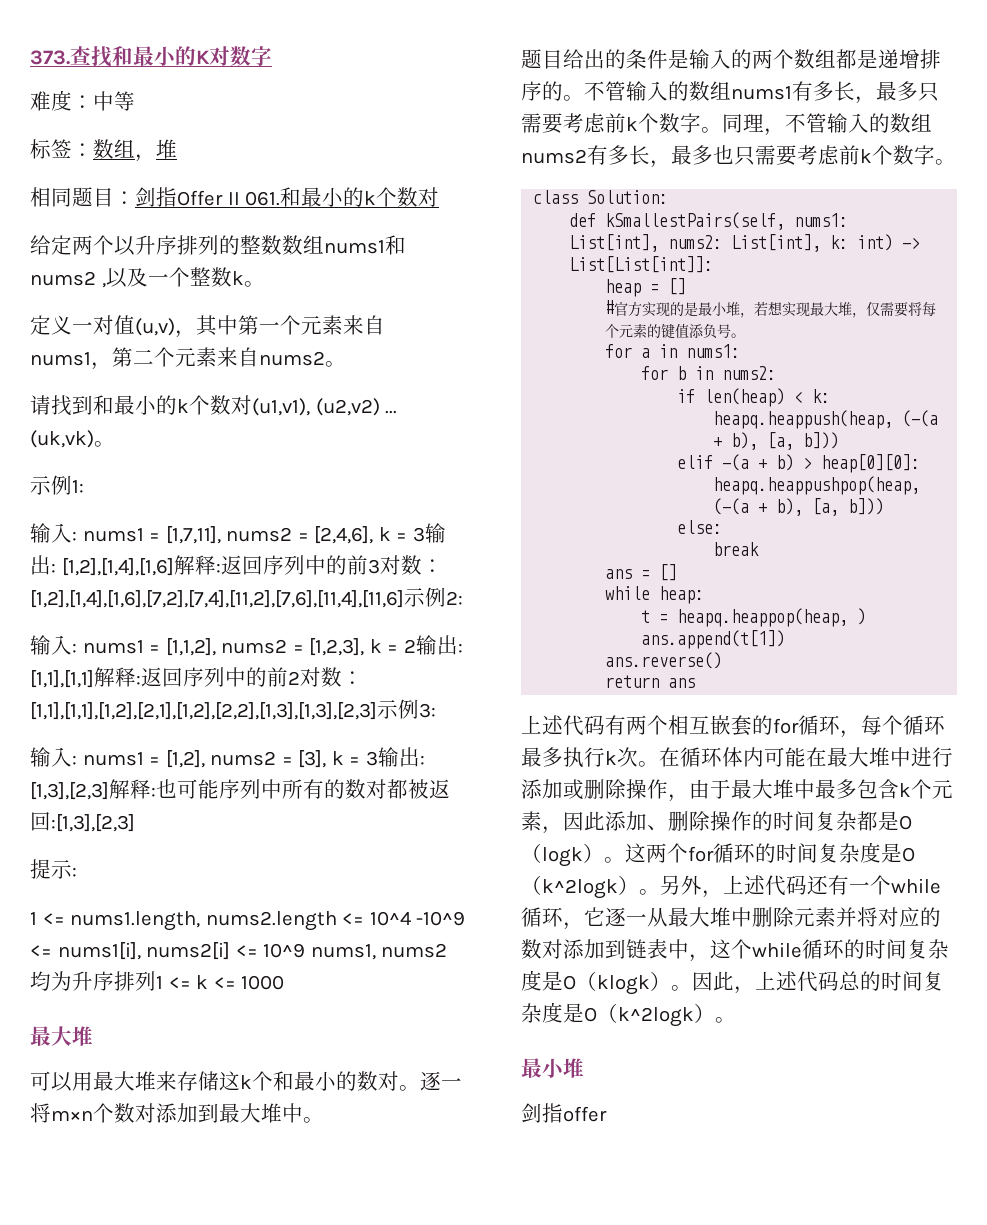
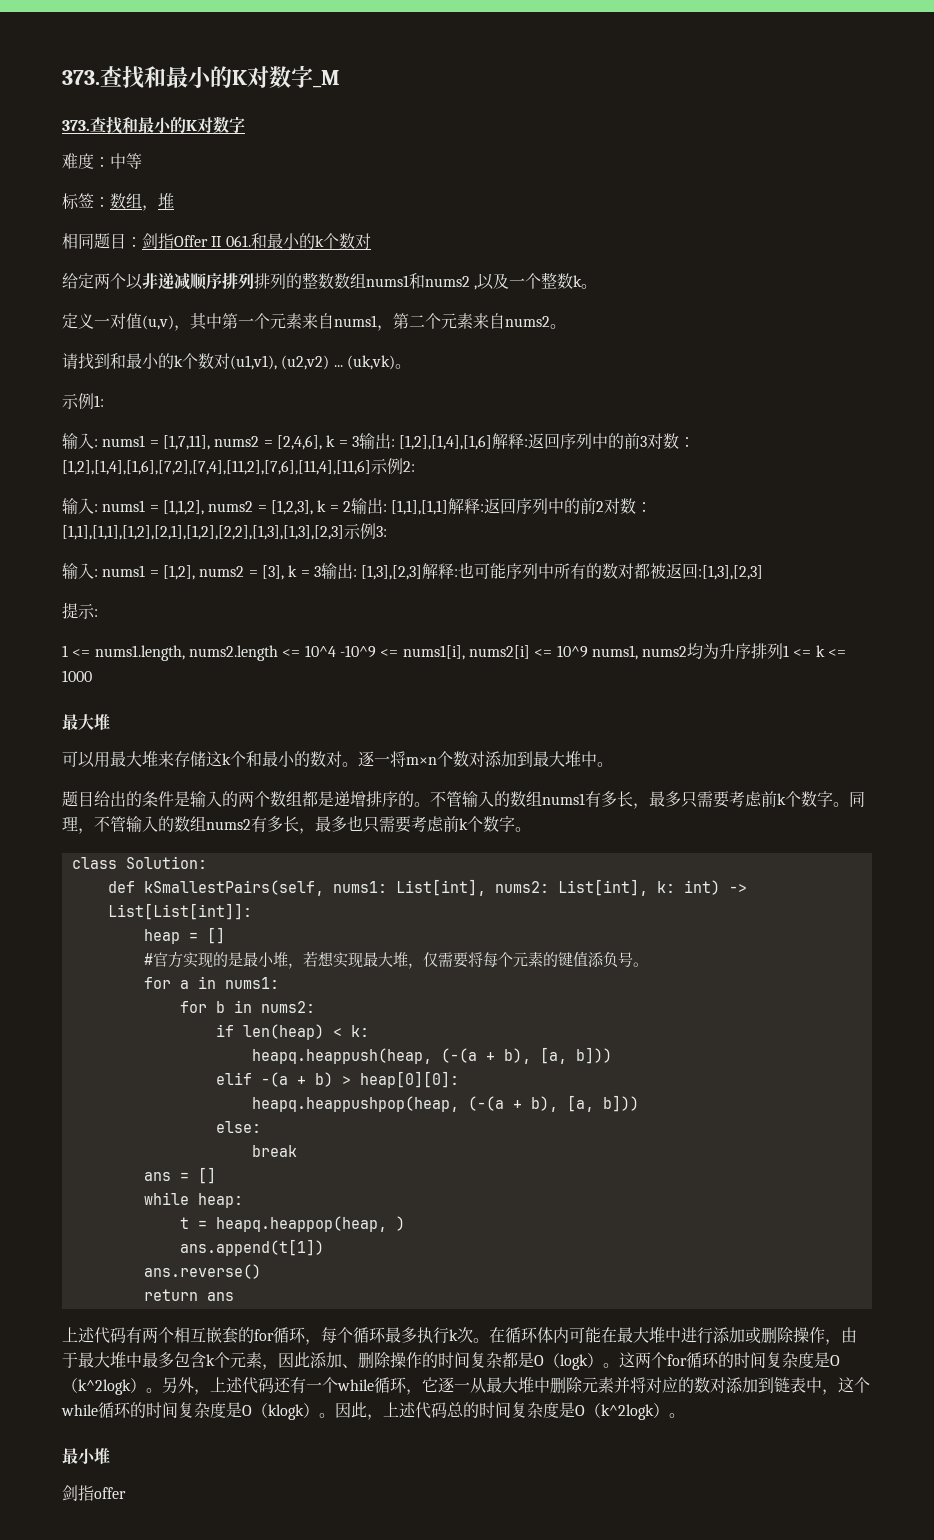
[30,46,272,67] 373.查找和最小的K对数字 -> [62,65,340,89] [62,116,245,134] 373.查找和最小的K对数字_M // 373.查找和最小的K对数字
[135,235,177,255] 升序 -> [142,272,254,290] 非递减顺序排列

